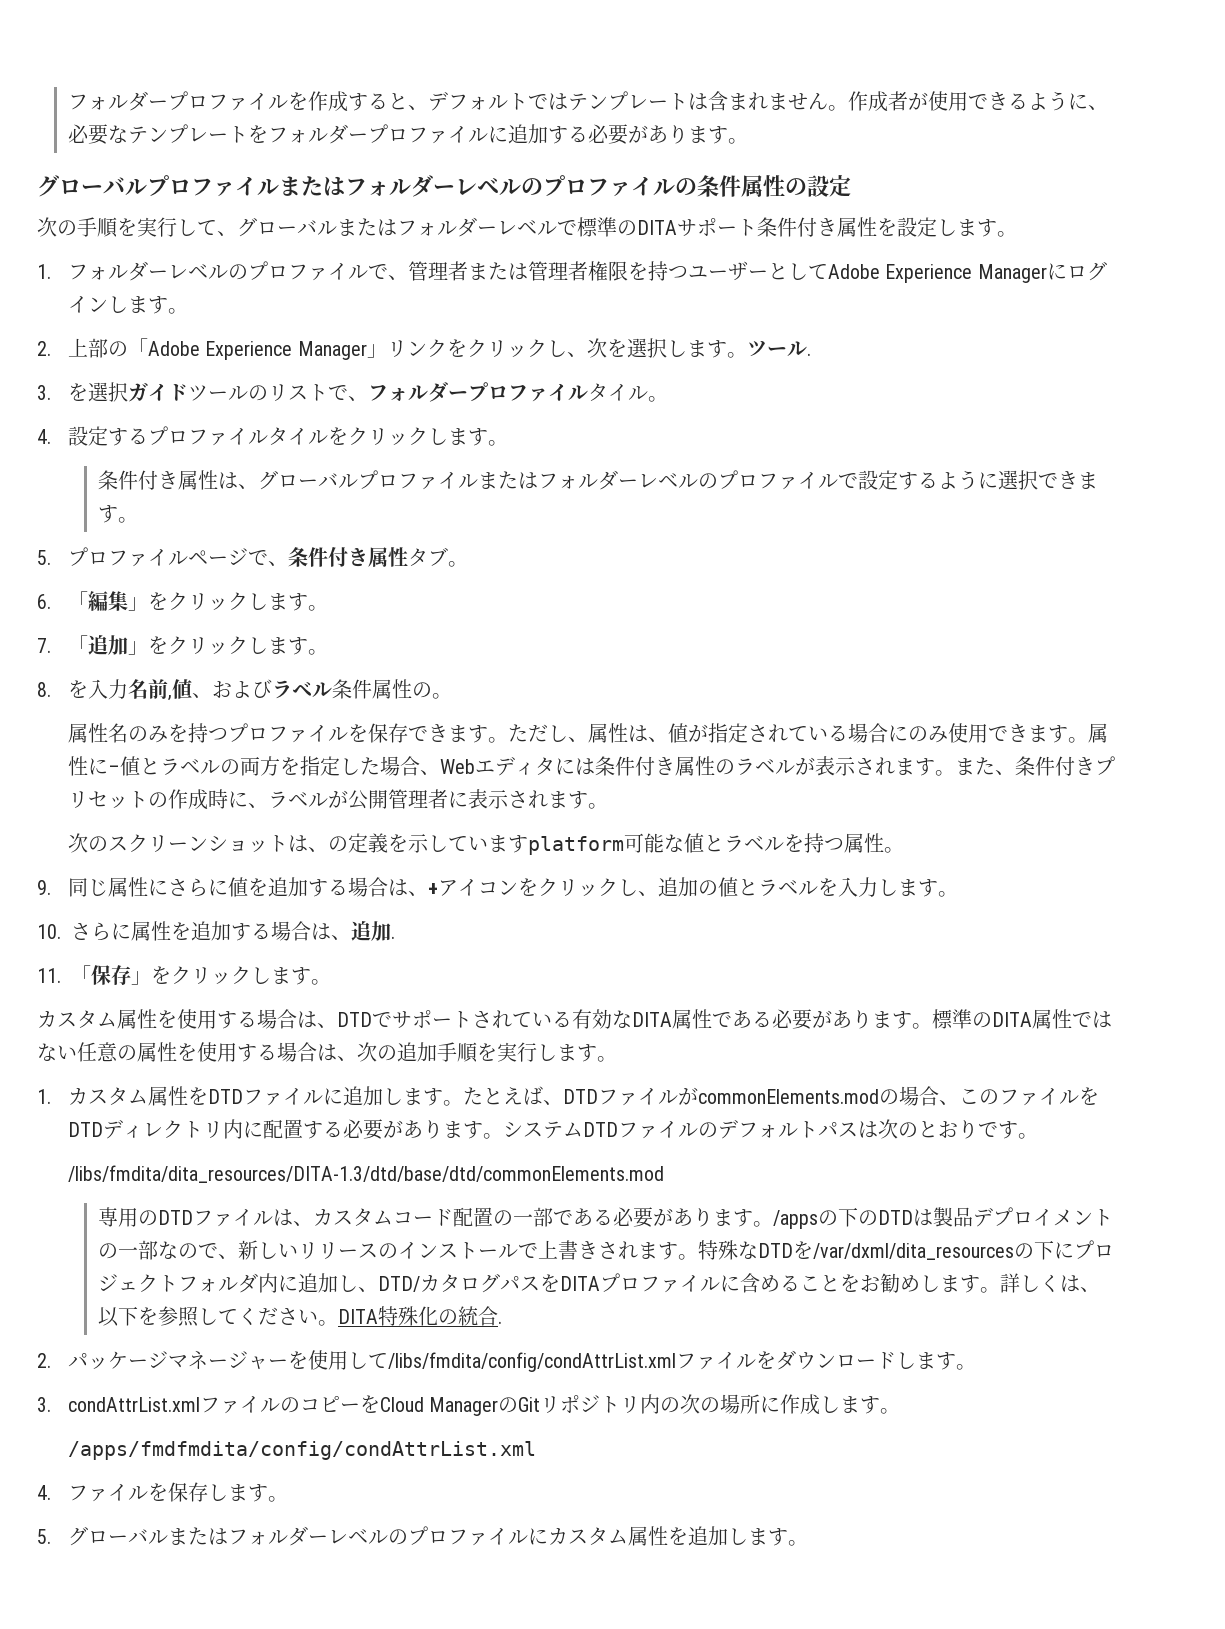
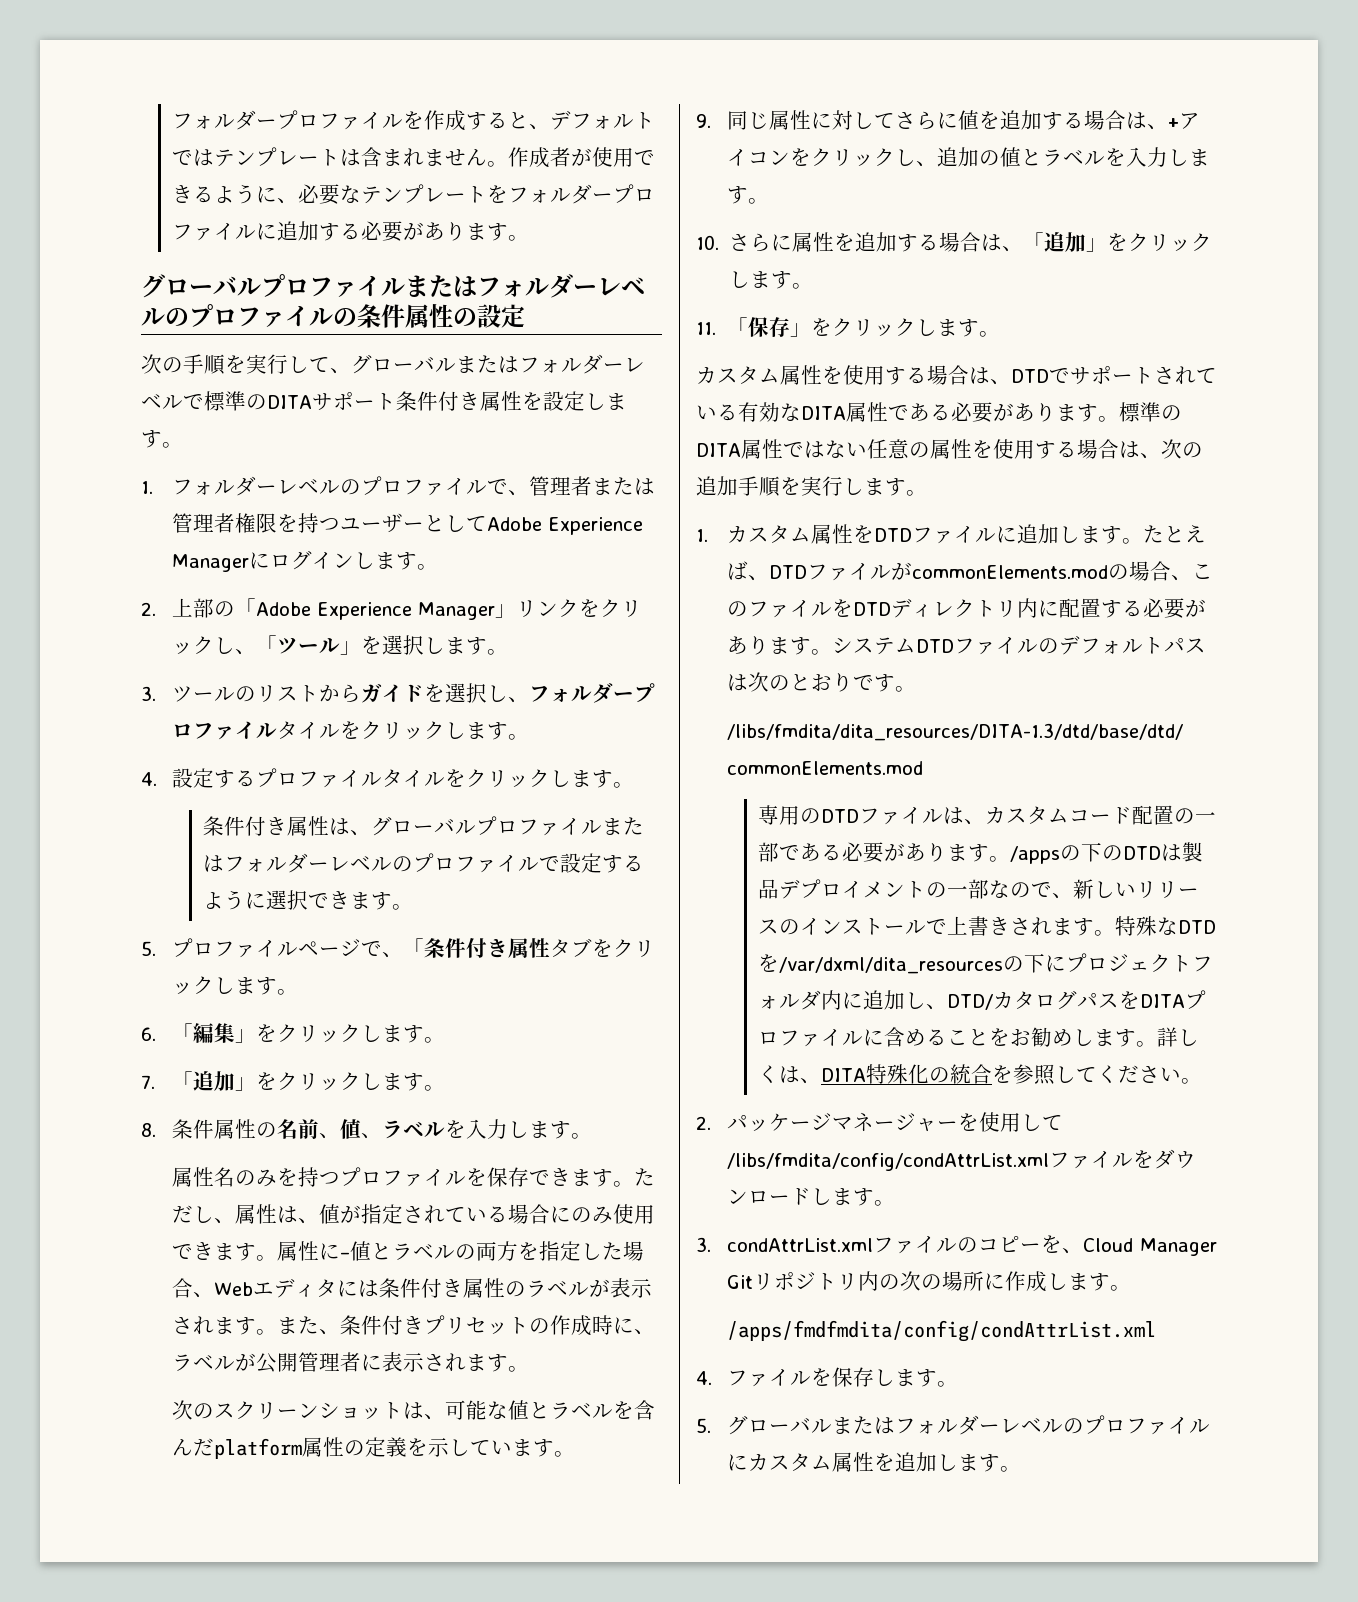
[586,338,607,358] 次 -> [256,635,362,655] 「ツール」
[746,340,811,357] [37,382,188,402] ツール. // 3.を選択ガイド -> [141,686,156,701] // 3.
[327,385,348,400] で -> [319,683,509,703] からガイドを選択し
(648, 393) none -> [340,721,509,740] をクリックします
(288, 563) none -> [403,938,425,956] 「
(448, 556) none -> [592,939,656,957] [172,976,278,995] をクリックします
[67,679,432,701] を入力名前,値、およびラベル条件属性の -> [172,1119,572,1139] 条件属性の名前、値、ラベルを入力します
(328, 849) none -> [445,1400,656,1420] [172,1437,345,1459] 可能な値とラベルを含んだplatform属性
[527,833,884,855] platform可能な値とラベルを持つ属性 -> (555, 1448) none
(168, 887) none -> [832,110,896,130] 対して
[351,921,395,941] 追加. -> [1023,232,1213,252] [729,271,814,289] 「追加」をクリックします。
[98,1306,139,1327] 以下 -> [821,1064,993,1084] DITA特殊化の統合
[338,1306,503,1326] DITA特殊化の統合. -> (1203, 1081) none
(380, 1404) none -> [1062,1248,1084,1254] 、
[498,1397,519,1413] の -> (1217, 1247) none

